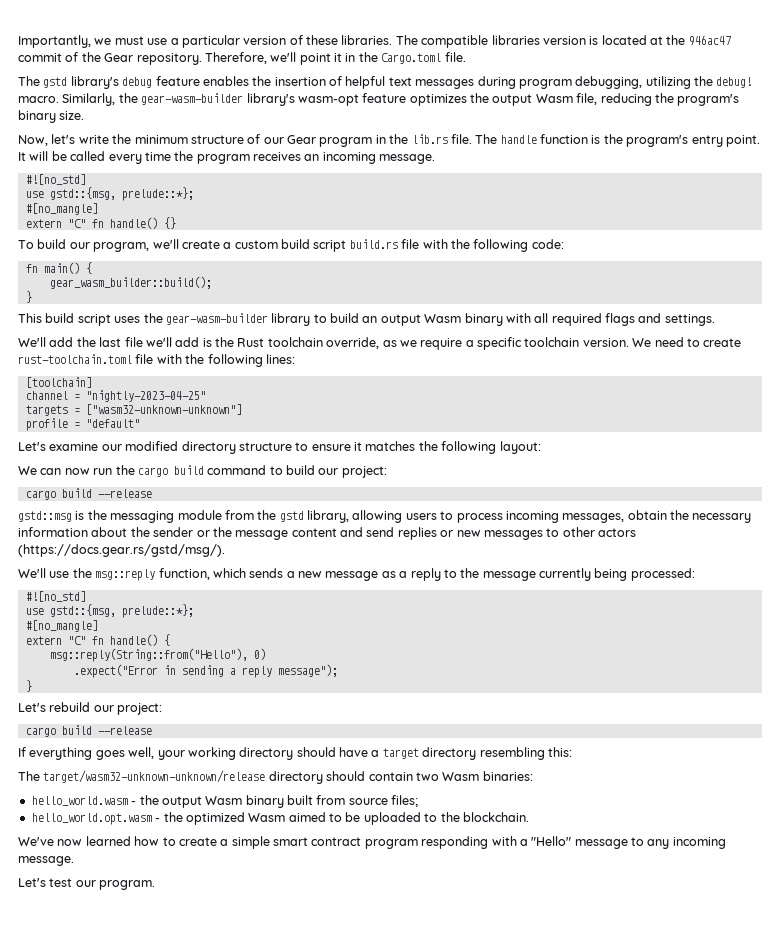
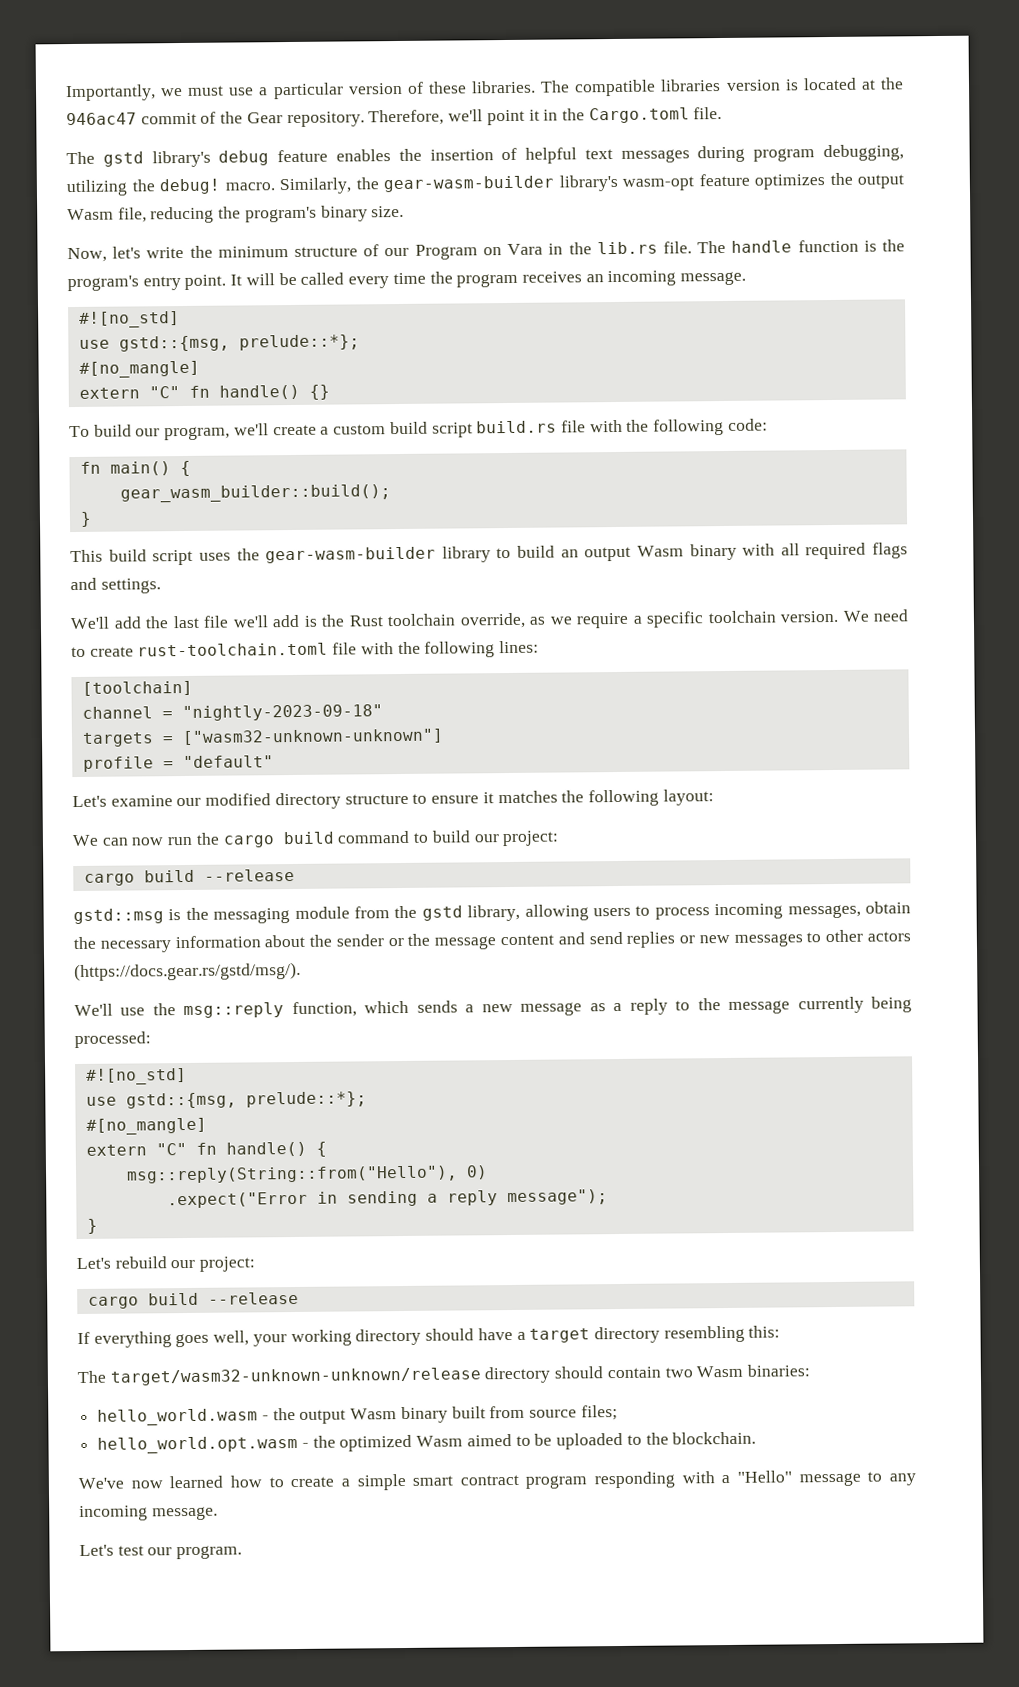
[287,135,373,147] Gear program -> [414,243,544,260] Program on Vara
[85,390,206,402] "nightly-2023-04-25" -> [181,704,383,722] "nightly-2023-09-18"

